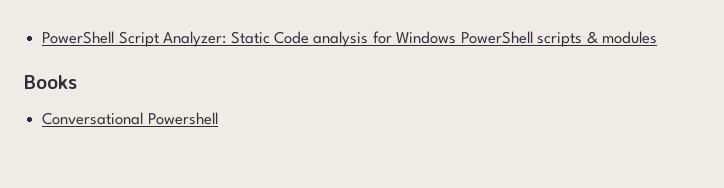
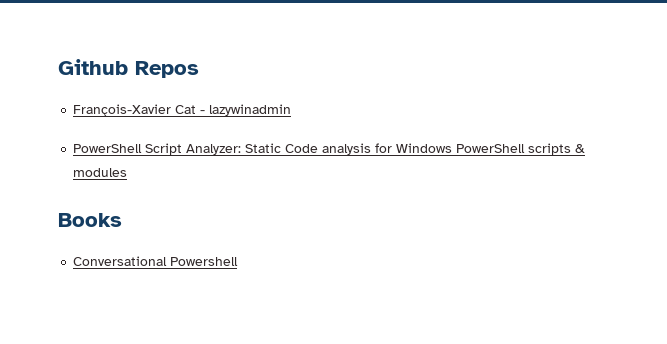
(42, 37) none -> [58,59,199,78] [73,104,292,117] Github Repos // François-Xavier Cat - lazywinadmin //

